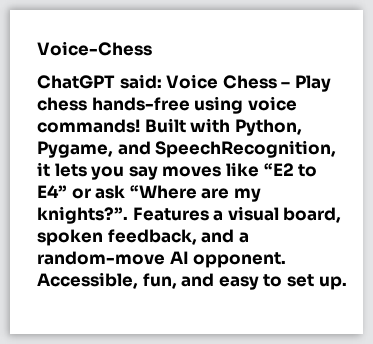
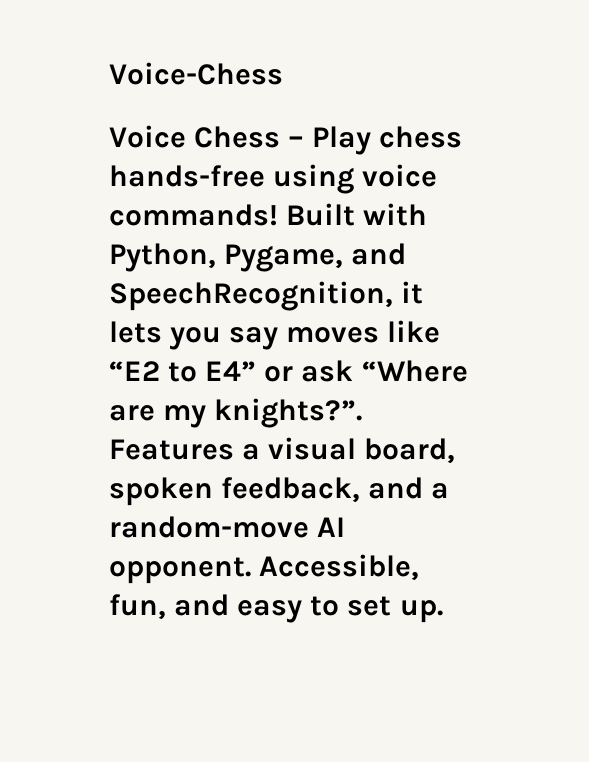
[37,74,162,89] ChatGPT said: -> (283, 73) none

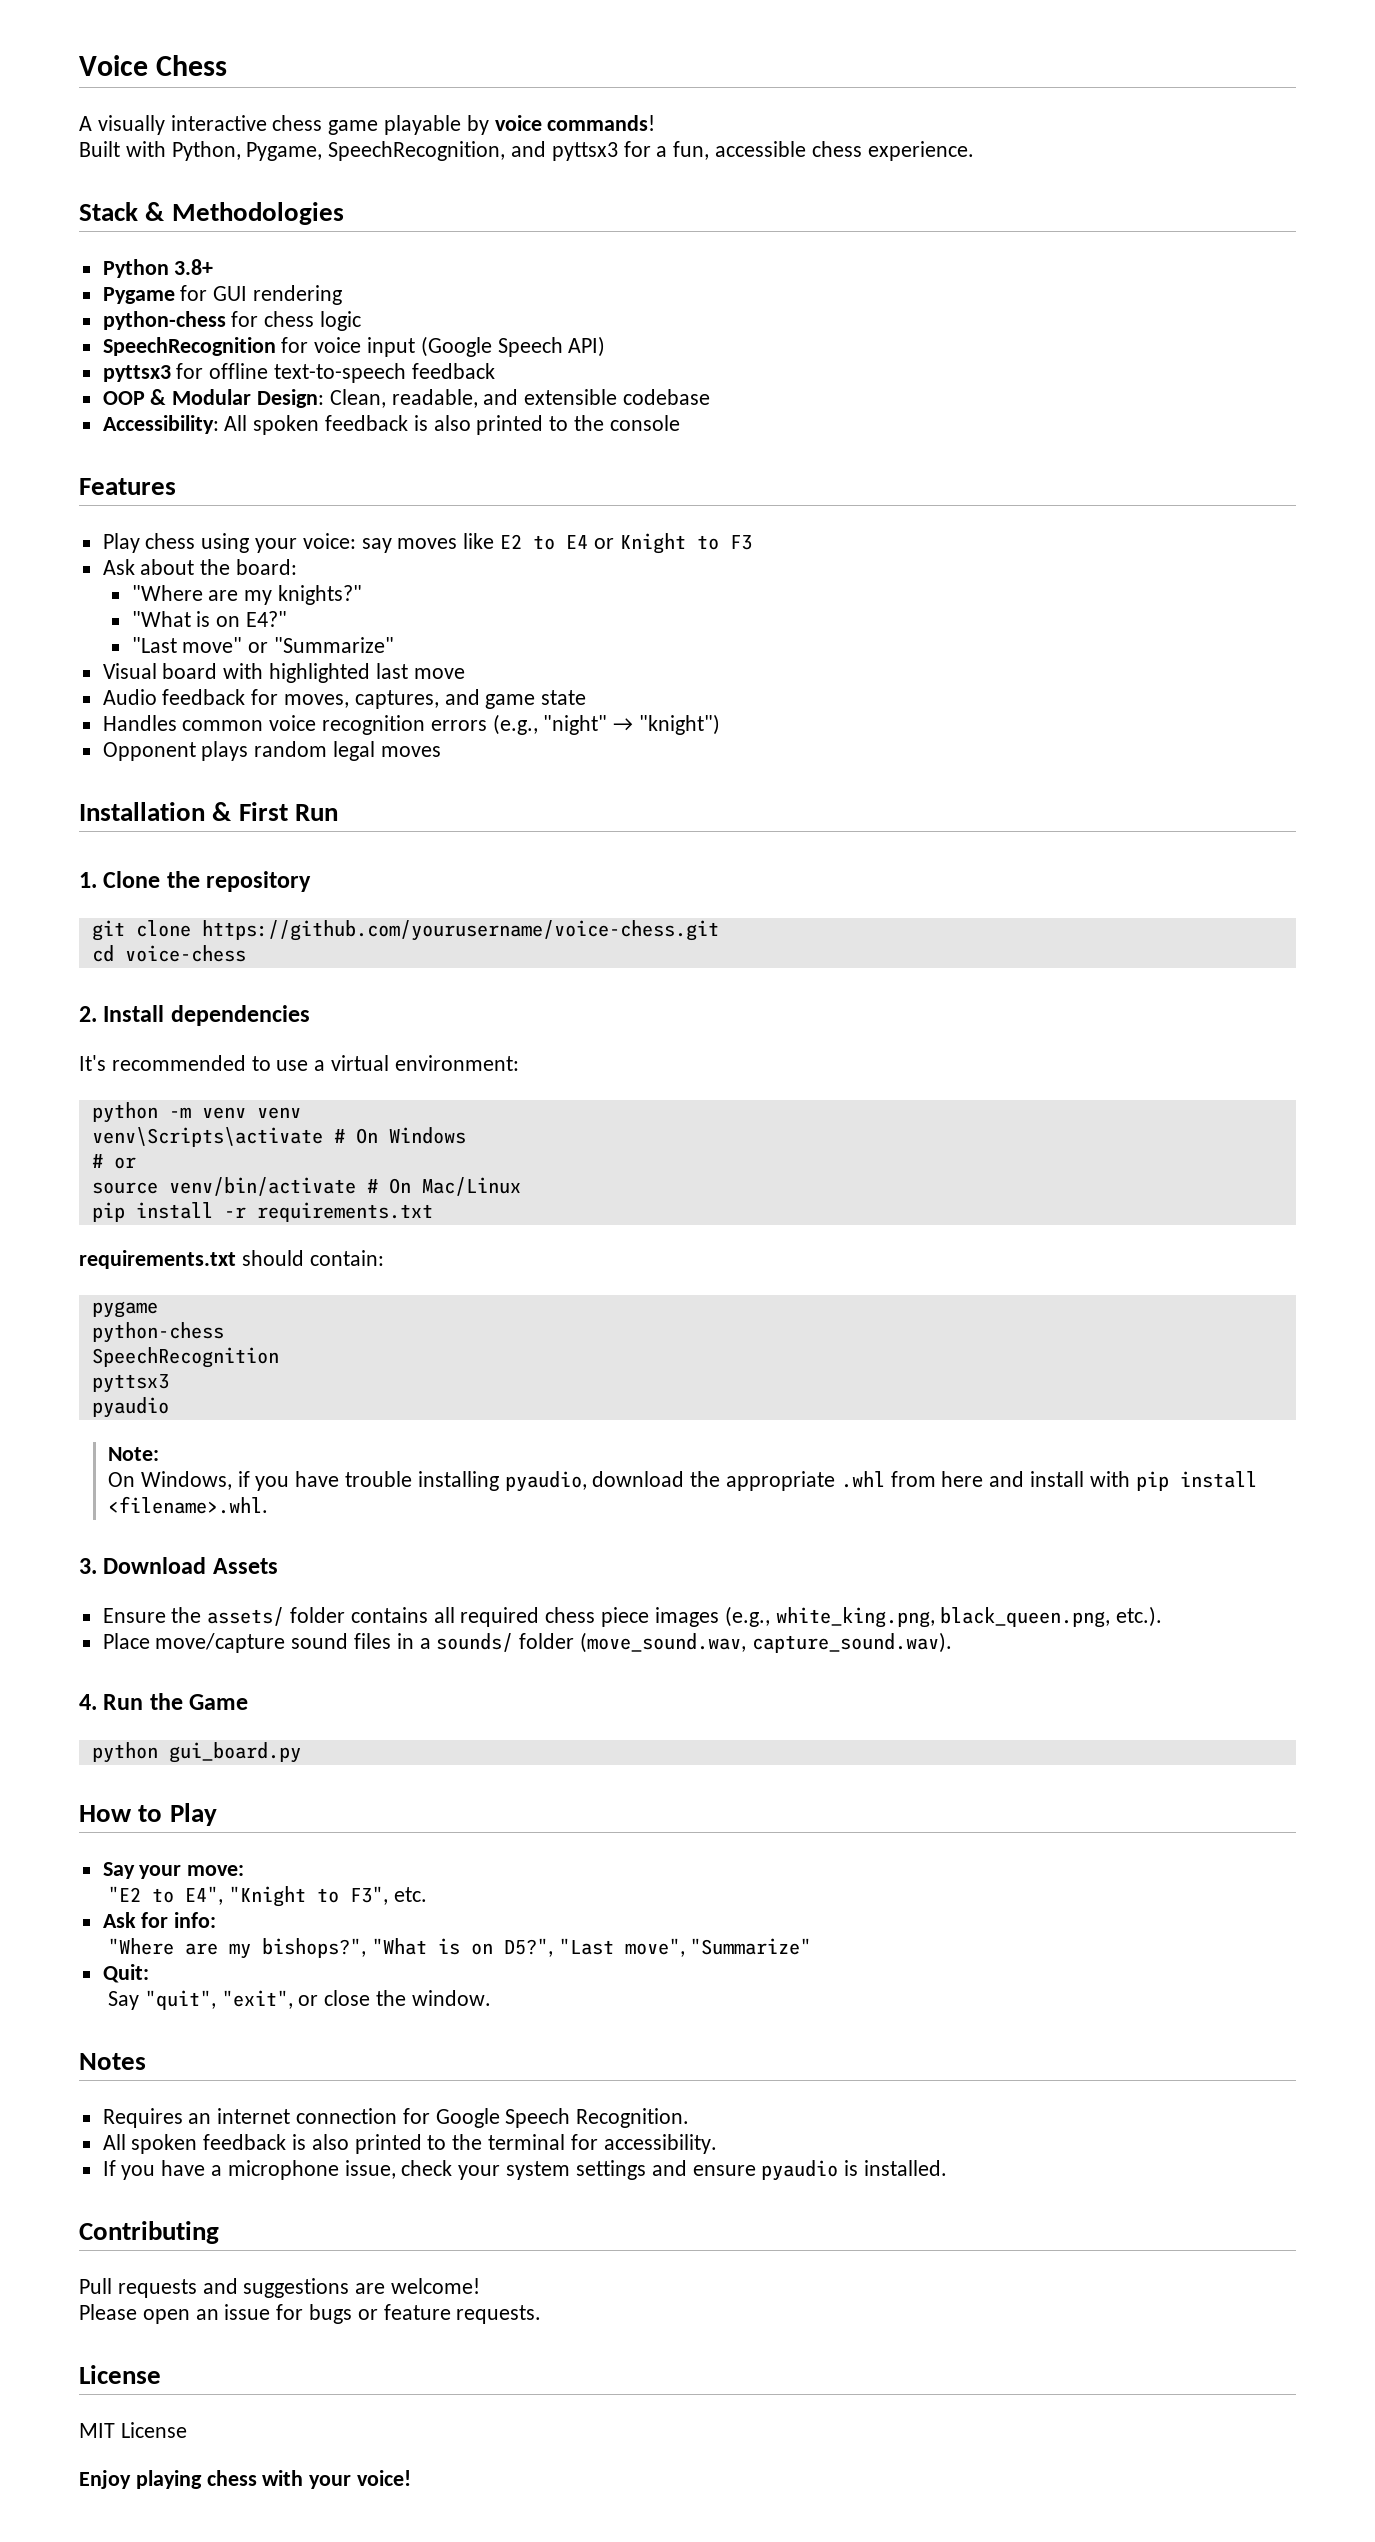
[109,62,283,85] Voice-Chess // -> (79, 65) none
[288,126,463,155] [109,164,355,194] – Play chess hands-free using -> [79,115,489,135] // A visually interactive chess game playable by
(278, 215) none -> (656, 123) //
[351,243,407,265] [109,281,424,311] [109,320,441,350] [109,360,468,382] [109,398,363,428] [109,437,456,464] [109,477,450,506] [109,516,346,538] [109,554,420,584] [109,594,443,623] and SpeechRecognition, it lets you say moves like “E2 to E4” or ask “Where are my knights?”. Features a visual board, spoken feedback, and a random-move AI opponent. Accessible, fun, and easy to set up. -> [328,141,974,161] [79,202,344,225] [102,259,214,278] [102,285,343,305] [102,311,362,331] [102,336,606,357] [102,363,495,383] [102,389,711,408] [102,415,680,435] [79,478,176,495] [102,533,752,554] [102,559,298,575] [131,585,363,605] [131,611,288,627] [131,637,395,653] [102,663,465,683] [102,689,587,709] [102,714,721,735] [102,741,441,761] [79,802,338,821] [79,871,312,892] [91,920,719,941] [91,945,246,962] [79,1005,310,1026] [79,1055,519,1071] [91,1102,301,1123] [91,1127,466,1147] [91,1154,136,1169] [91,1177,521,1196] [91,1202,433,1222] [79,1250,384,1269] [91,1301,158,1318] [91,1322,224,1343] [91,1347,279,1368] [91,1374,169,1393] [91,1397,169,1418] [108,1447,160,1461] [108,1471,1257,1492] [108,1496,269,1514] [79,1557,278,1574] [102,1606,1163,1628] [102,1632,952,1653] [79,1693,249,1710] [91,1742,301,1763] [79,1803,217,1826] [102,1862,245,1879] [108,1886,427,1907] [102,1912,217,1928] [108,1938,812,1959] [102,1964,149,1983] [108,1990,491,2010] [79,2053,146,2070] [102,2108,690,2128] [102,2134,717,2154] [102,2160,947,2181] [79,2221,219,2244] [79,2278,481,2298] [79,2304,542,2324] [79,2365,161,2384] [79,2422,187,2438] [79,2470,412,2489] SpeechRecognition, and pyttsx3 for a fun, accessible chess experience. // Stack & Methodologies // Python 3.8+ // Pygame for GUI rendering // python-chess for chess logic // SpeechRecognition for voice input (Google Speech API) // pyttsx3 for offline text-to-speech feedback // OOP & Modular Design: Clean, readable, and extensible codebase // Accessibility: All spoken feedback is also printed to the console // Features // Play chess using your voice: say moves like E2 to E4 or Knight to F3 // Ask about the board: // "Where are my knights?" // "What is on E4?" // "Last move" or "Summarize" // Visual board with highlighted last move // Audio feedback for moves, captures, and game state // Handles common voice recognition errors (e.g., "night" → "knight") // Opponent plays random legal moves // Installation & First Run // 1. Clone the repository // git clone https://github.com/yourusername/voice-chess.git // cd voice-chess // 2. Install dependencies // It's recommended to use a virtual environment: // python -m venv venv // venv\Scripts\activate # On Windows // # or // source venv/bin/activate # On Mac/Linux // pip install -r requirements.txt // requirements.txt should contain: // pygame // python-chess // SpeechRecognition // pyttsx3 // pyaudio // Note: // On Windows, if you have trouble installing pyaudio, download the appropriate .whl from here and install with pip install <filename>.whl. // 3. Download Assets // Ensure the assets/ folder contains all required chess piece images (e.g., white_king.png, black_queen.png, etc.). // Place move/capture sound files in a sounds/ folder (move_sound.wav, capture_sound.wav). // 4. Run the Game // python gui_board.py // How to Play // Say your move: // "E2 to E4", "Knight to F3", etc. // Ask for info: // "Where are my bishops?", "What is on D5?", "Last move", "Summarize" // Quit: // Say "quit", "exit", or close the window. // Notes // Requires an internet connection for Google Speech Recognition. // All spoken feedback is also printed to the terminal for accessibility. // If you have a microphone issue, check your system settings and ensure pyaudio is installed. // Contributing // Pull requests and suggestions are welcome! // Please open an issue for bugs or feature requests. // License // MIT License // Enjoy playing chess with your voice!

